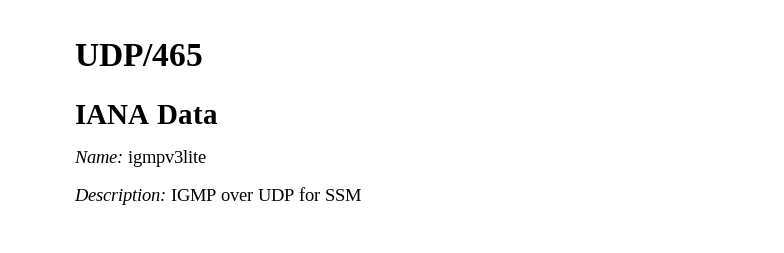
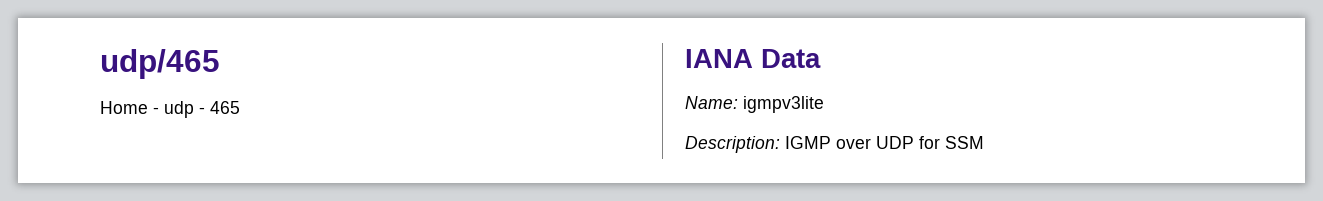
[75,44,203,66] UDP/465 -> [100,49,220,79] [100,101,240,118] udp/465 // Home - udp - 465

